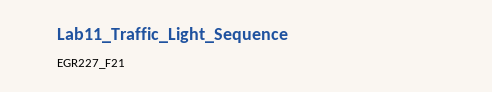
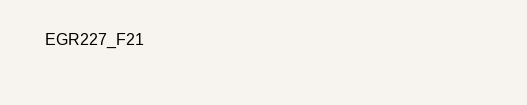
[57,27,288,43] Lab11_Traffic_Light_Sequence // -> (45, 41) none

